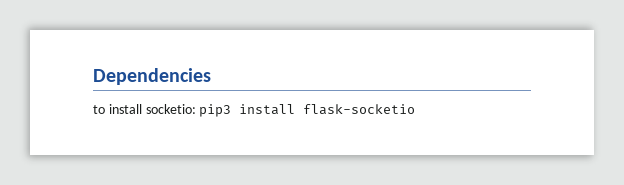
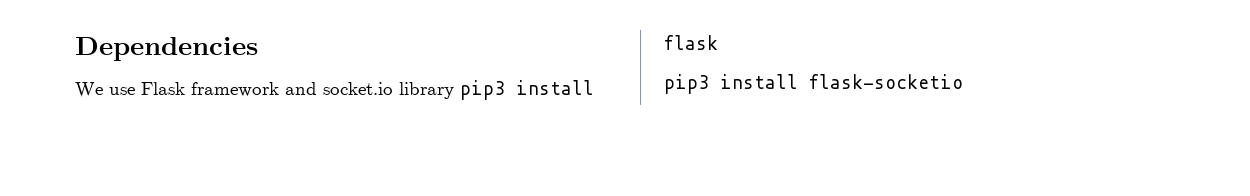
[93,104,196,114] to install socketio: -> [75,80,594,100] [664,35,718,50] We use Flask framework and socket.io library pip3 install flask //

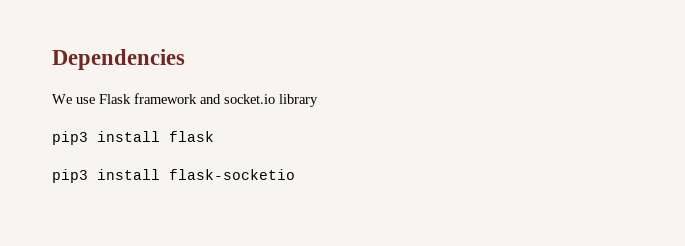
(454, 90) none -> (318, 100) //

